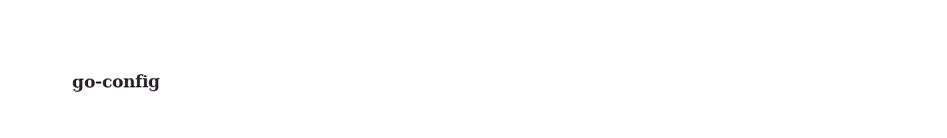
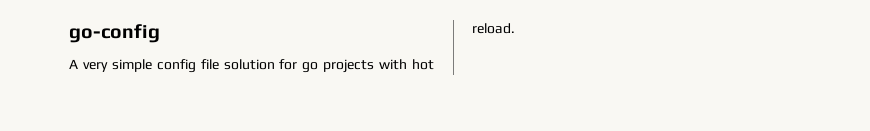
(161, 83) none -> [69,59,434,73] [472,23,515,34] // A very simple config file solution for go projects with hot reload.

